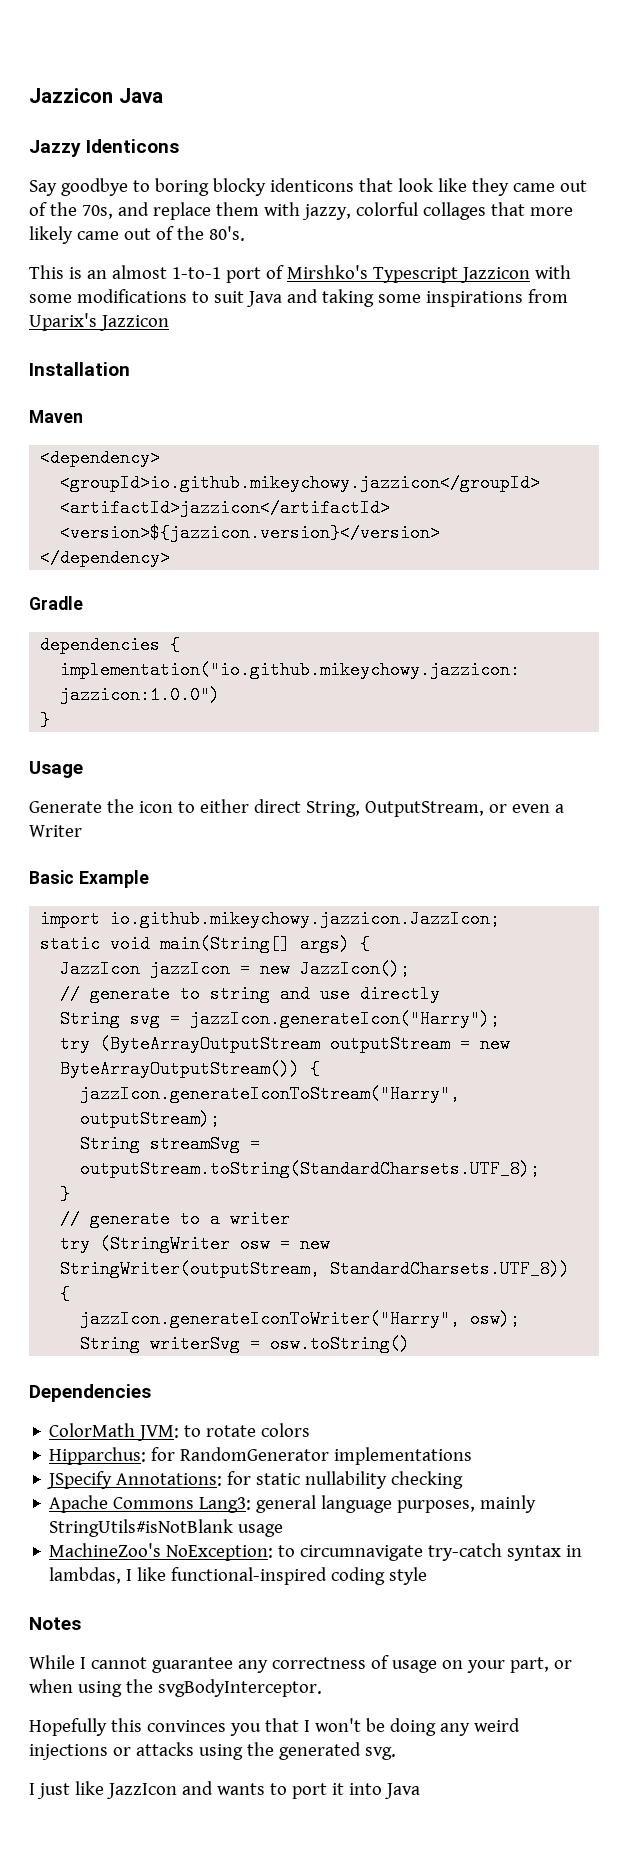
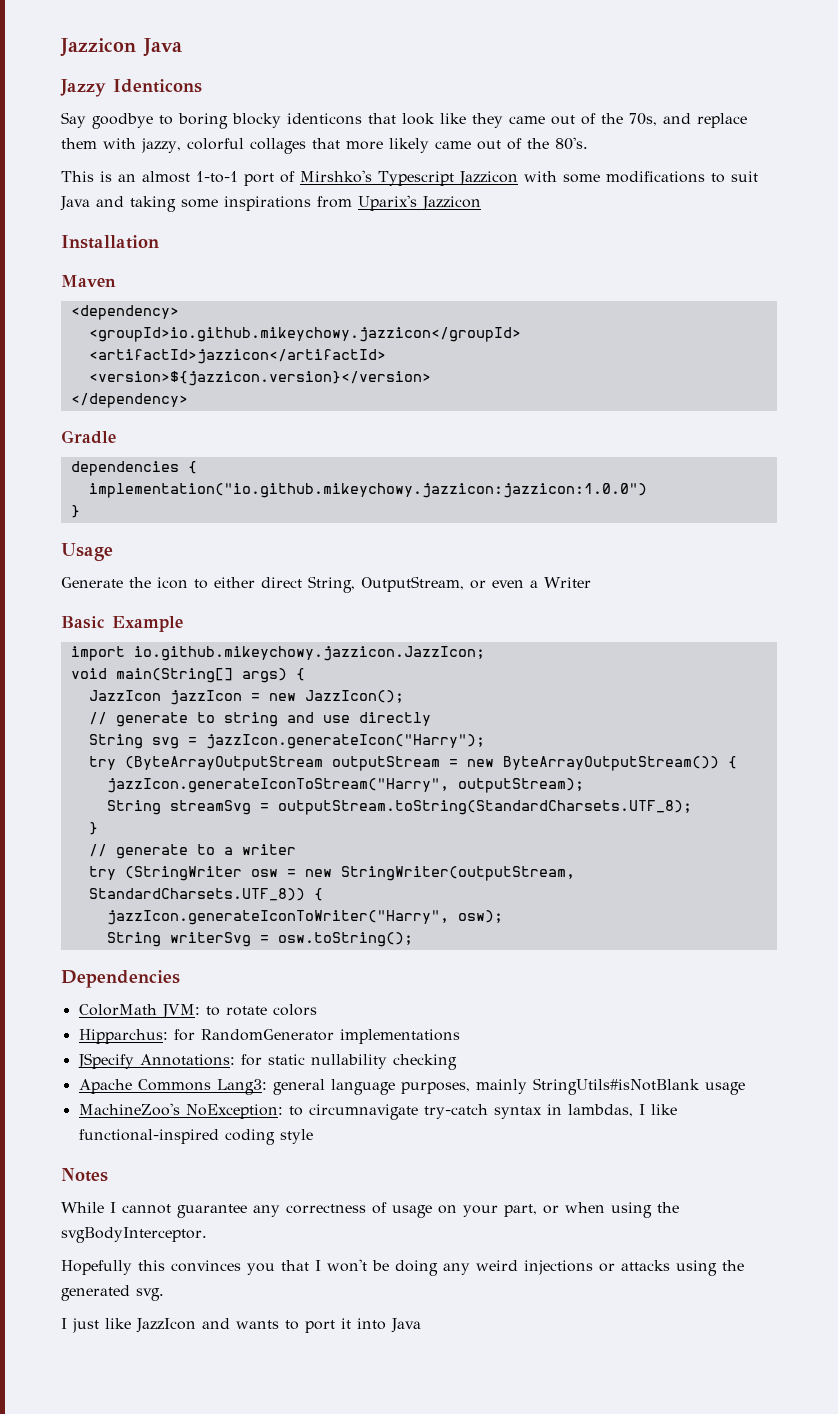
[40,935,101,953] static -> (485, 653) none
[270,1335,411,1353] osw.toString() -> [277,932,413,947] osw.toString();

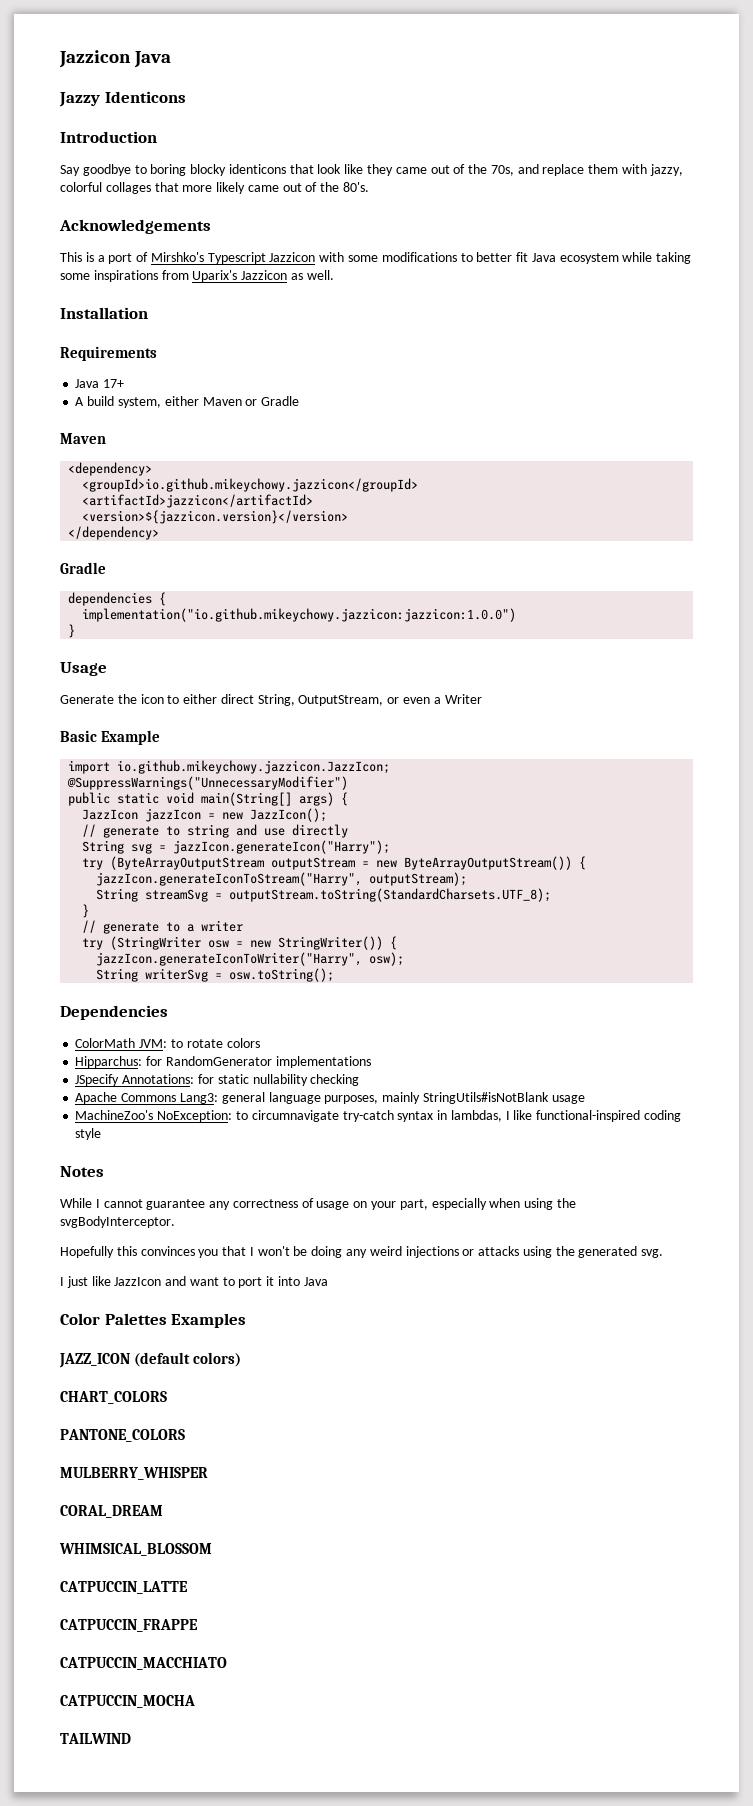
(202, 86) none -> [60,131,157,143] // Introduction
(588, 143) none -> [59,219,211,234] // Acknowledgements
[118,171,238,183] an almost 1-to-1 -> [97,255,105,262] a
[730,171,758,182] [60,196,124,211] suit Java and -> [476,252,653,264] better fit Java ecosystem while
(481, 203) none -> [290,270,334,280] as well.
(159, 242) none -> [60,346,157,361] [75,379,125,388] [75,396,300,408] // Requirements // Java 17+ // A build system, either Maven or Gradle
(485, 653) none -> [67,776,349,790] [68,792,160,806] @SuppressWarnings("UnnecessaryModifier") // public static
[340,866,575,881] [88,888,305,901] StringWriter(outputStream, StandardCharsets.UTF_8)) -> [278,936,384,950] StringWriter())
[543,1205,559,1214] or -> [431,1198,487,1210] especially
[236,1320,279,1329] wants -> [189,1277,219,1286] want
(421, 1325) none -> [60,1313,247,1328] [59,1352,242,1368] [60,1391,167,1404] [60,1429,185,1442] [60,1467,208,1480] [60,1505,163,1518] [59,1543,212,1556] [60,1581,188,1594] [60,1619,198,1632] [60,1657,227,1670] [60,1695,195,1708] [60,1733,131,1744] // Color Palettes Examples // JAZZ_ICON (default colors) // CHART_COLORS // PANTONE_COLORS // MULBERRY_WHISPER // CORAL_DREAM // WHIMSICAL_BLOSSOM // CATPUCCIN_LATTE // CATPUCCIN_FRAPPE // CATPUCCIN_MACCHIATO // CATPUCCIN_MOCHA // TAILWIND

